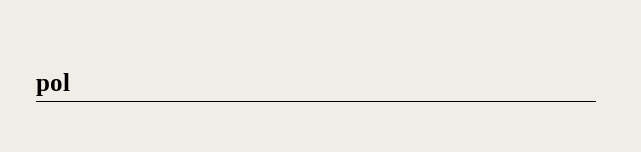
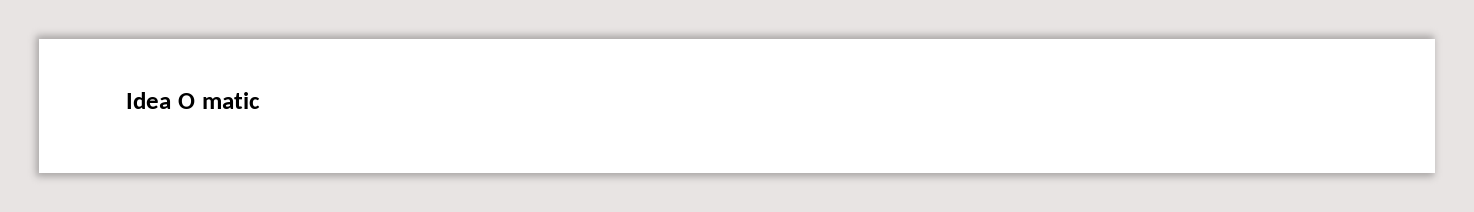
[36,73,70,96] pol -> [126,92,260,109] Idea O matic

